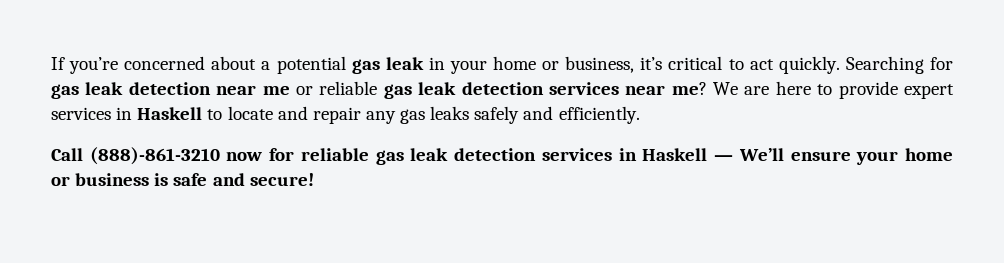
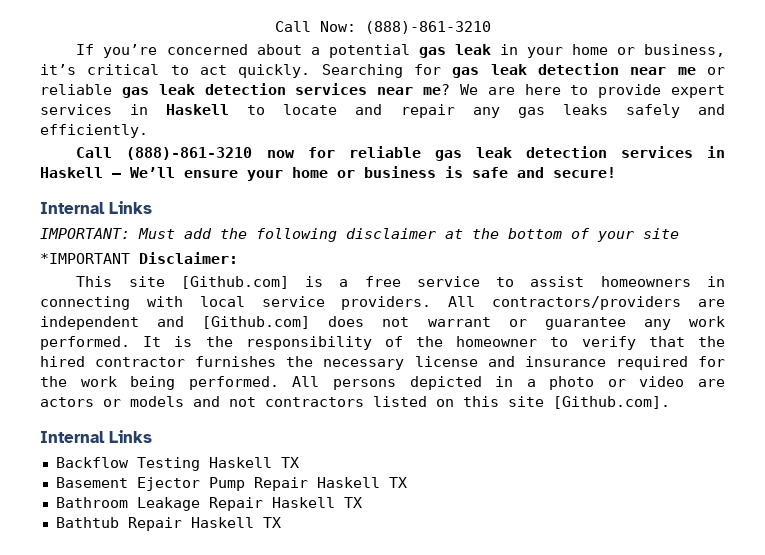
(51, 63) none -> [274,21,491,34] Call Now: (888)-861-3210 //
(314, 179) none -> [40,201,152,214] [40,228,679,242] [40,252,238,264] [76,276,725,289] [40,296,725,310] [40,316,725,330] [40,336,725,350] [40,356,725,370] [40,376,726,390] [40,396,670,409] [40,430,152,443] [55,457,299,471] [55,477,407,491] [55,497,362,511] [55,517,281,531] // Internal Links // IMPORTANT: Must add the following disclaimer at the bottom of your site // *IMPORTANT Disclaimer: // This site [Github.com] is a free service to assist homeowners in connecting with local service providers. All contractors/providers are independent and [Github.com] does not warrant or guarantee any work performed. It is the responsibility of the homeowner to verify that the hired contractor furnishes the necessary license and insurance required for the work being performed. All persons depicted in a photo or video are actors or models and not contractors listed on this site [Github.com]. // Internal Links // Backflow Testing Haskell TX // Basement Ejector Pump Repair Haskell TX // Bathroom Leakage Repair Haskell TX // Bathtub Repair Haskell TX

